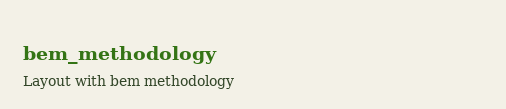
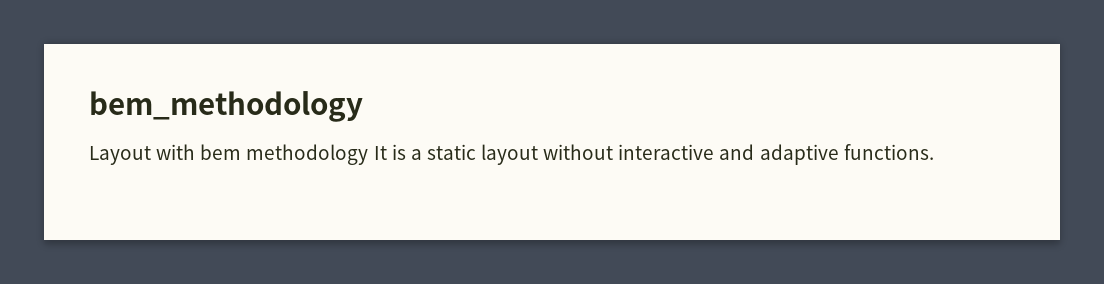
(234, 82) none -> [373,144,934,165] It is a static layout without interactive and adaptive functions.

